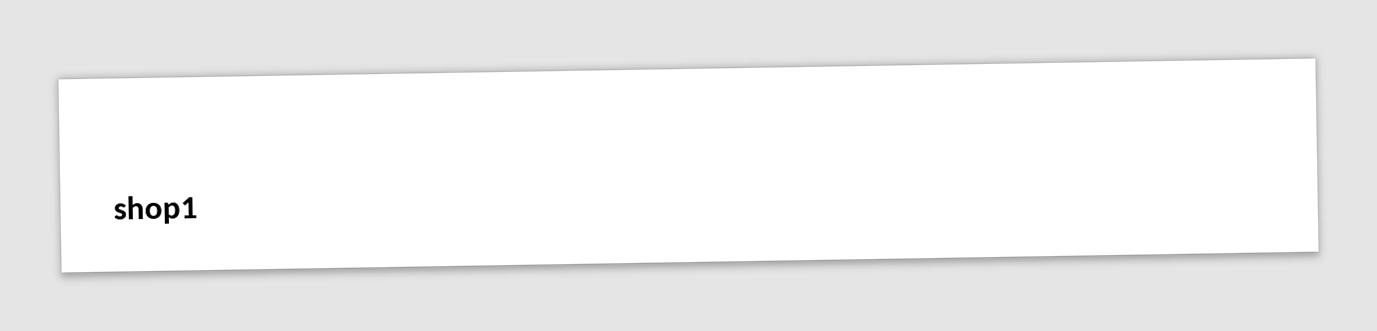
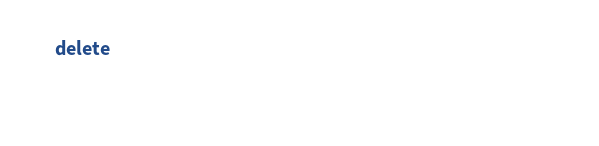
[113,195,198,225] shop1 -> [55,40,110,56] delete

